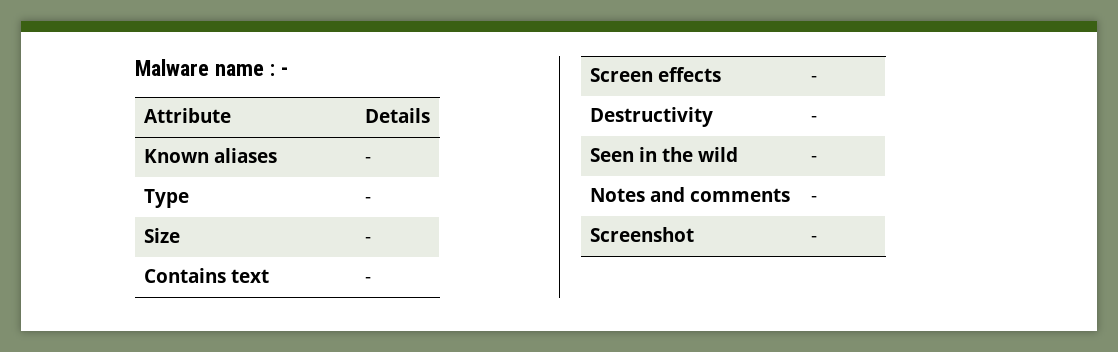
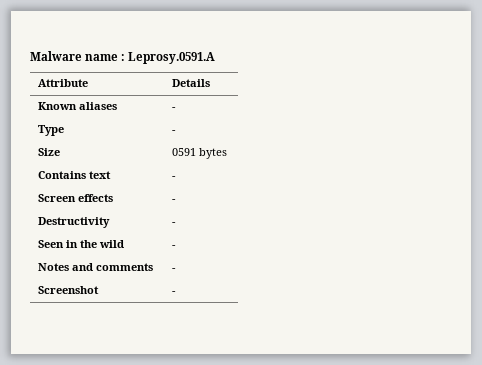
[280,67,288,76] - -> [128,52,216,64] Leprosy.0591.A
[364,237,371,243] - -> [172,148,228,159] 0591 bytes

